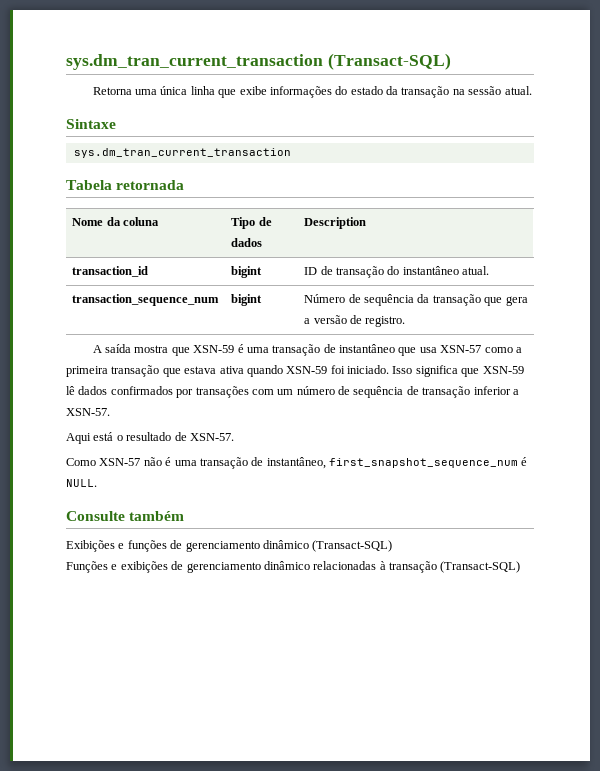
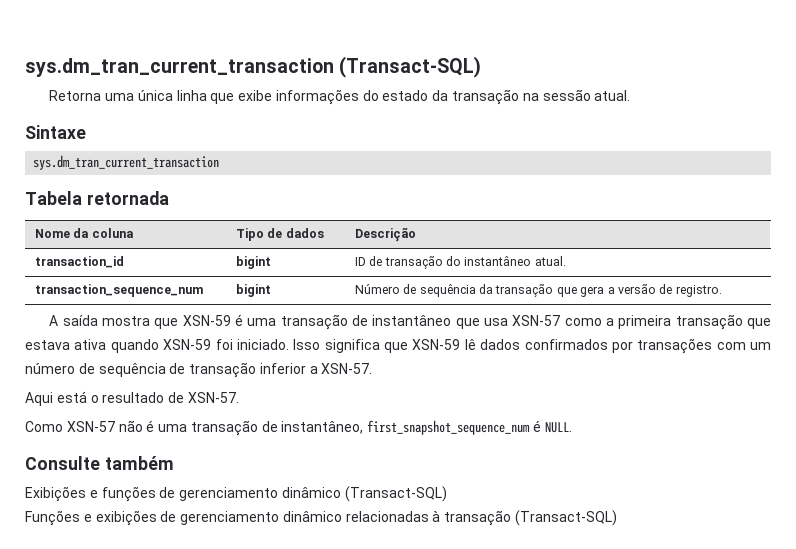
[304,217,367,229] Description -> [354,227,416,242] Descrição

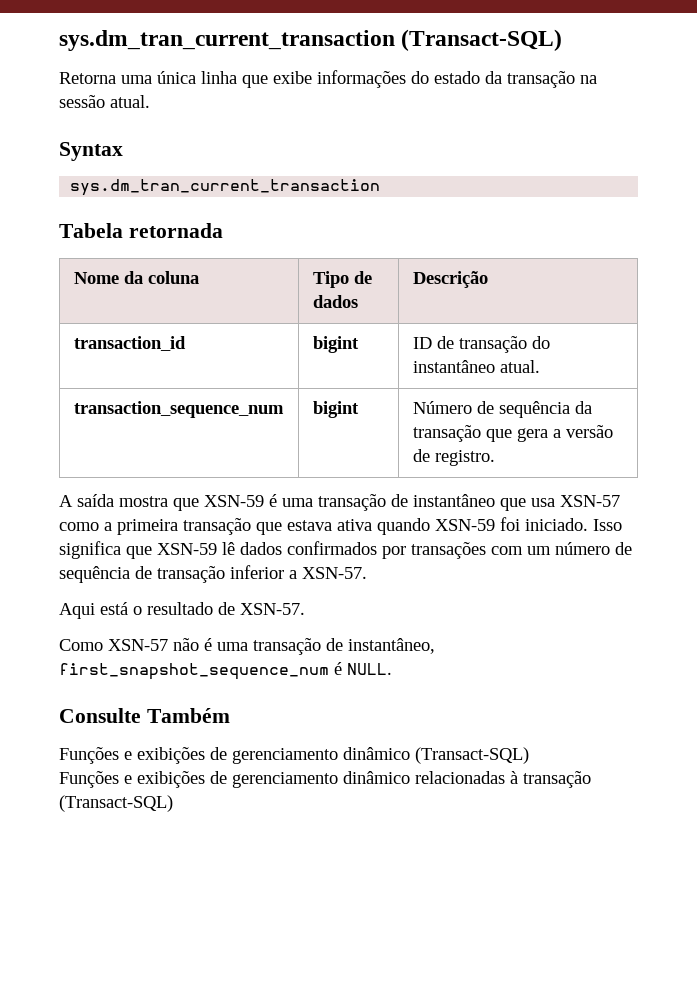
[25,125,86,139] Sintaxe -> [59,142,123,161] Syntax
[104,456,174,470] [25,486,156,502] também // Exibições e funções -> [146,708,230,723] [59,747,205,764] Também // Funções e exibições

